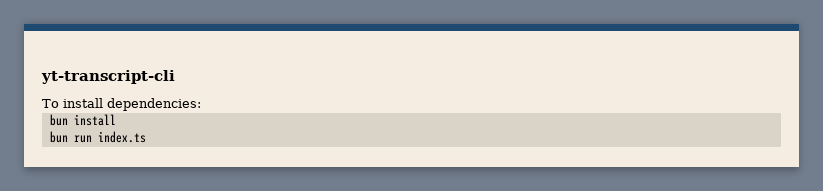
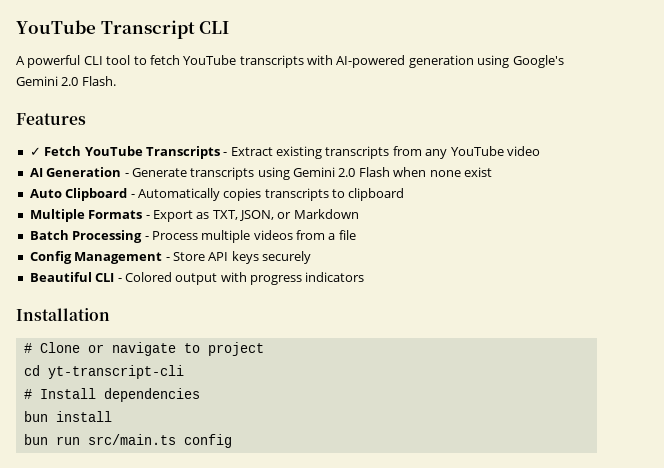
[41,70,175,84] [42,98,201,111] yt-transcript-cli // To install dependencies: -> [16,20,230,39] [16,55,564,68] [16,76,116,86] [16,113,86,125] [29,146,540,159] [29,167,492,180] [29,188,405,201] [29,209,359,222] [29,230,356,243] [29,251,311,264] [29,272,365,285] [16,308,110,321] [23,342,264,356] [23,365,184,379] [23,388,200,402] YouTube Transcript CLI // A powerful CLI tool to fetch YouTube transcripts with AI-powered generation using Google's Gemini 2.0 Flash. // Features // ✓ Fetch YouTube Transcripts - Extract existing transcripts from any YouTube video // AI Generation - Generate transcripts using Gemini 2.0 Flash when none exist // Auto Clipboard - Automatically copies transcripts to clipboard // Multiple Formats - Export as TXT, JSON, or Markdown // Batch Processing - Process multiple videos from a file // Config Management - Store API keys securely // Beautiful CLI - Colored output with progress indicators // Installation // # Clone or navigate to project // cd yt-transcript-cli // # Install dependencies
[97,131,146,143] index.ts -> [87,434,232,448] src/main.ts config

